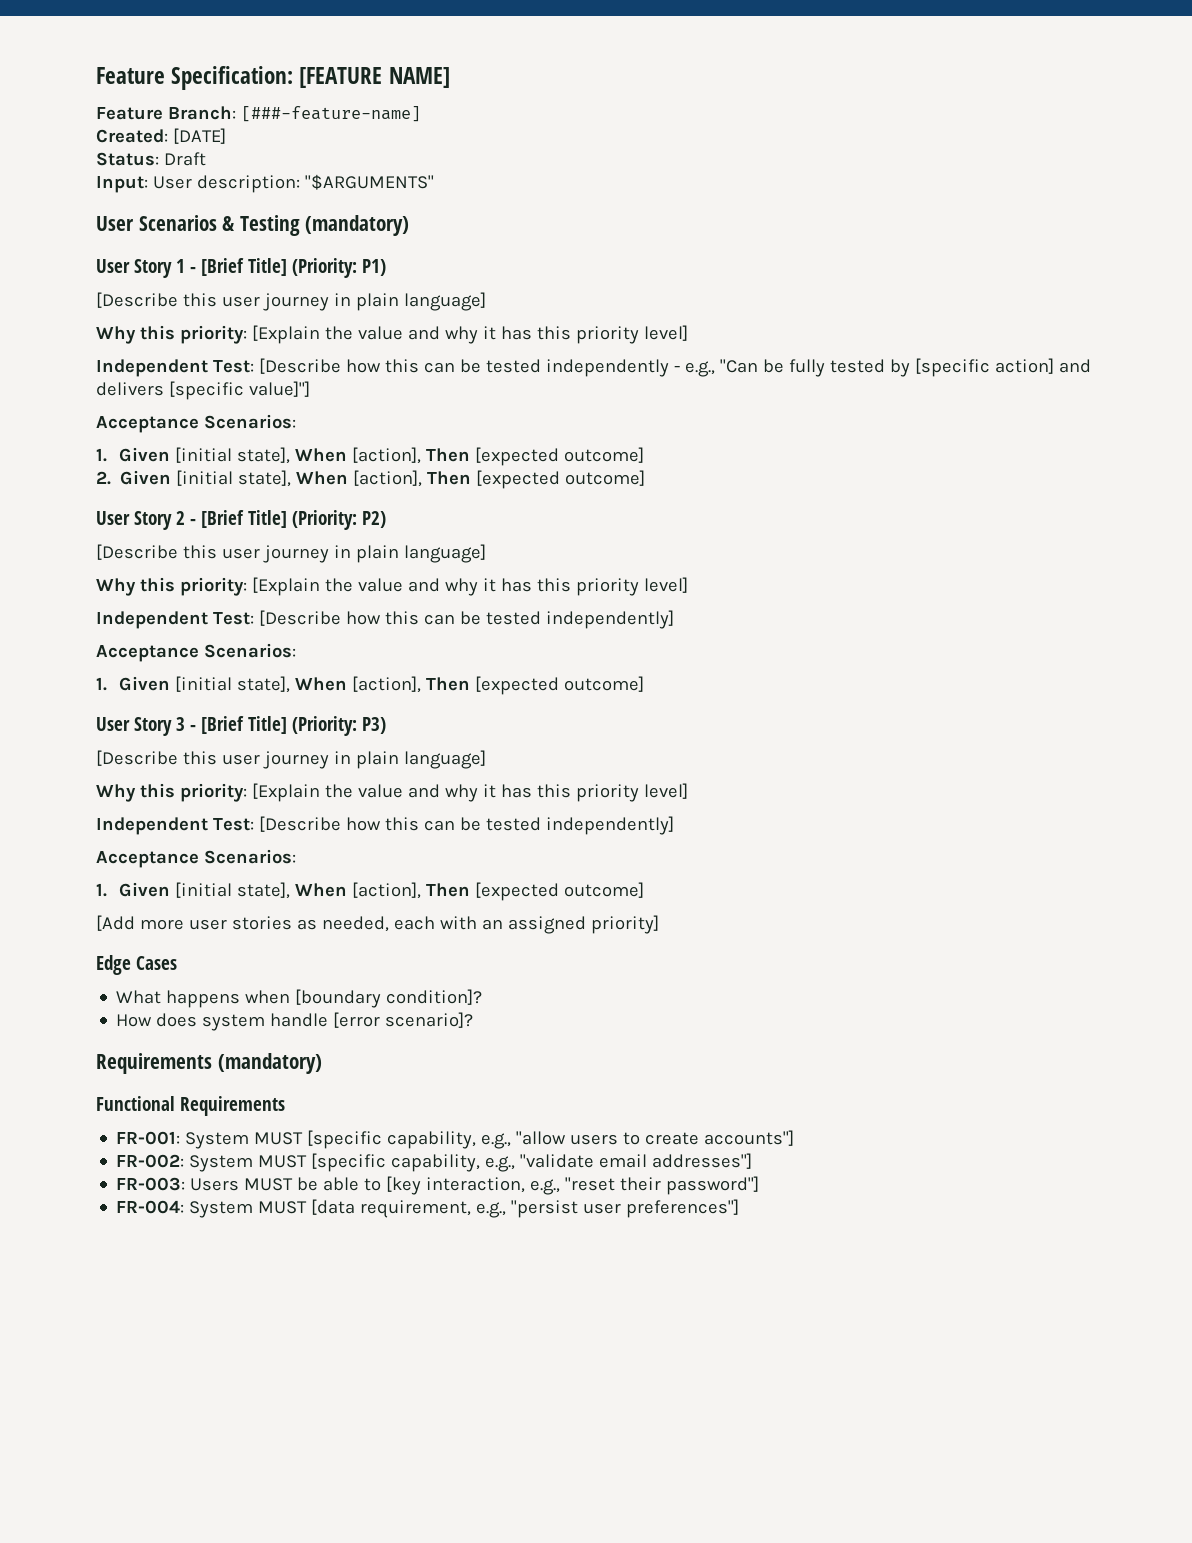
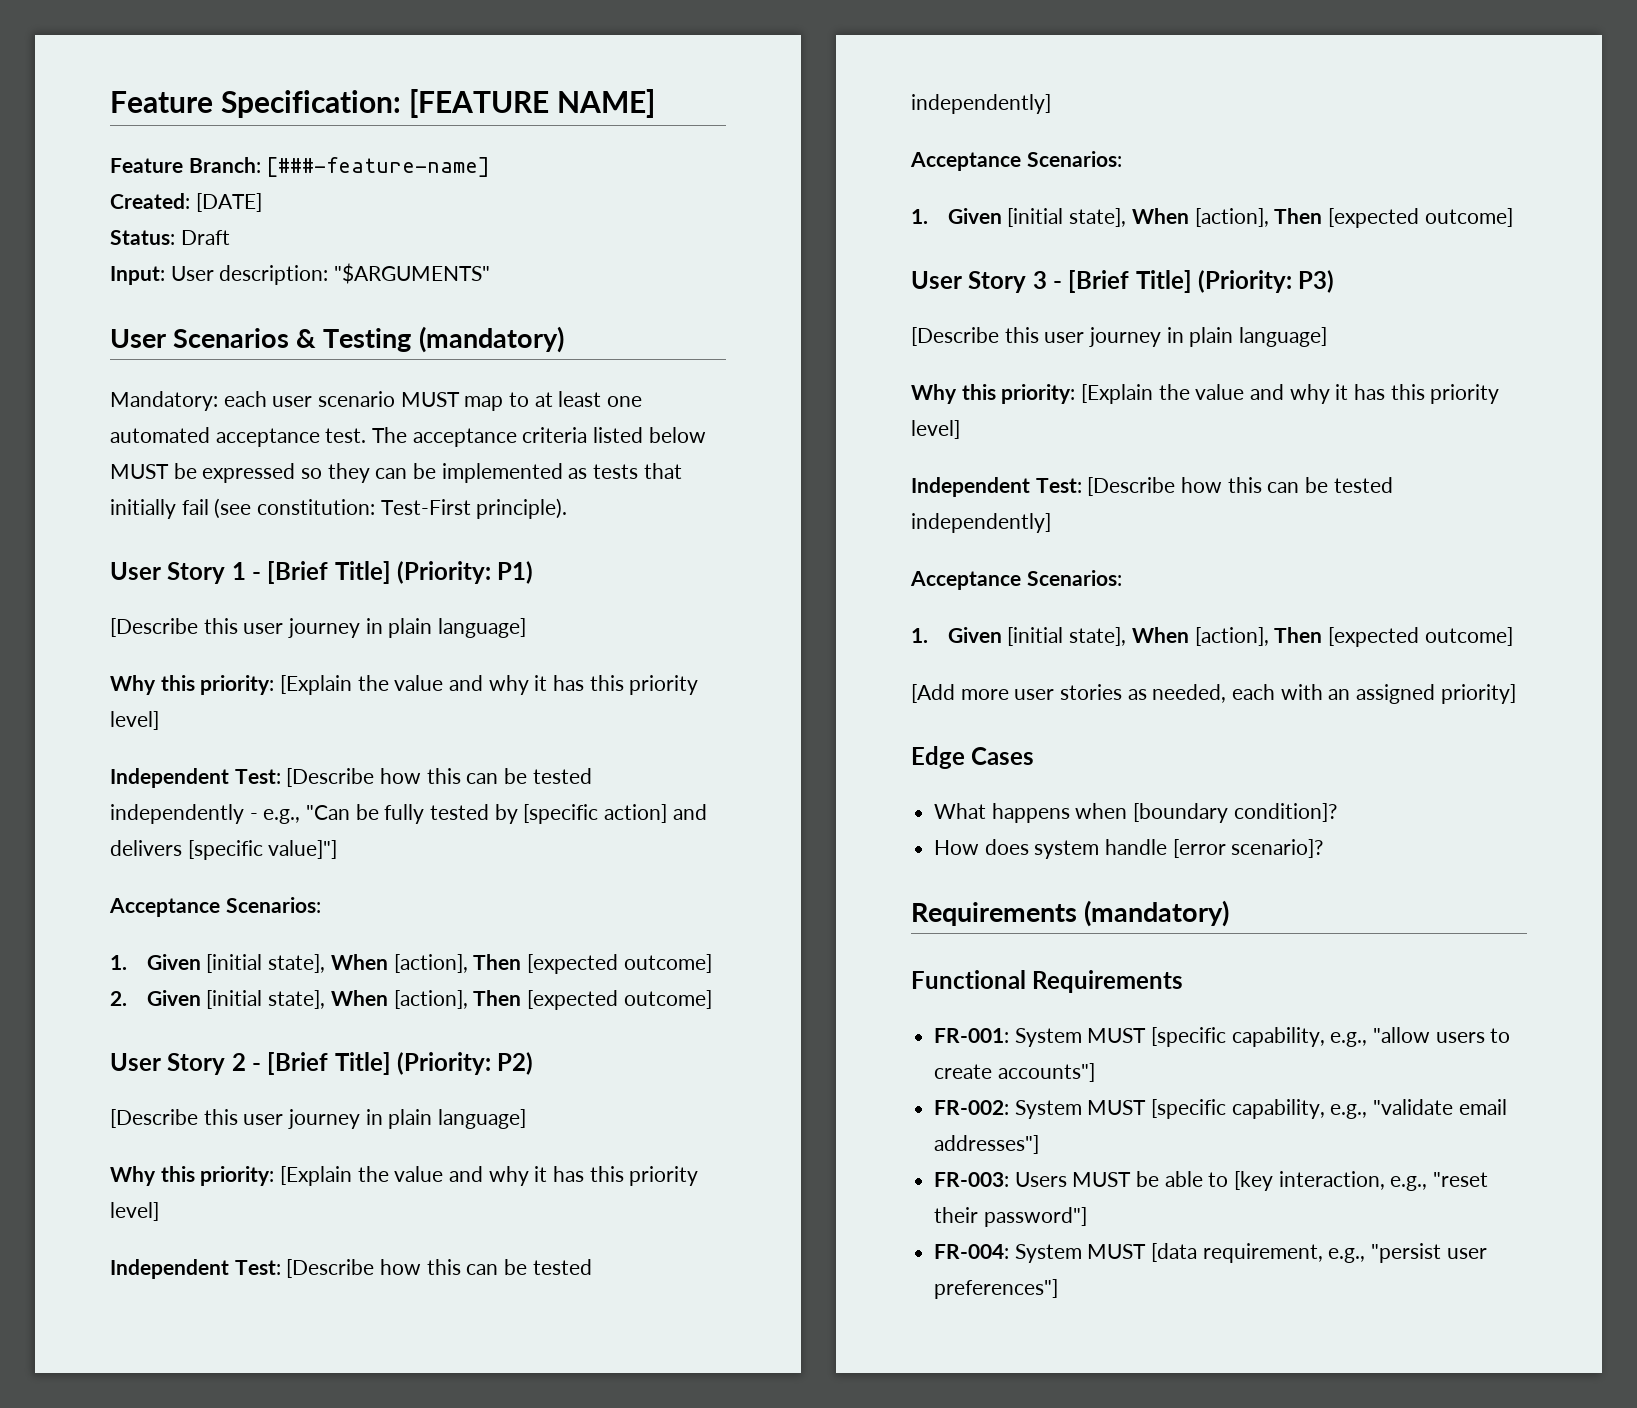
(410, 225) none -> [110,391,643,411] [110,427,706,447] [110,463,682,483] [110,498,568,519] // Mandatory: each user scenario MUST map to at least one automated acceptance test. The acceptance criteria listed below MUST be expressed so they can be implemented as tests that initially fail (see constitution: Test-First principle).

